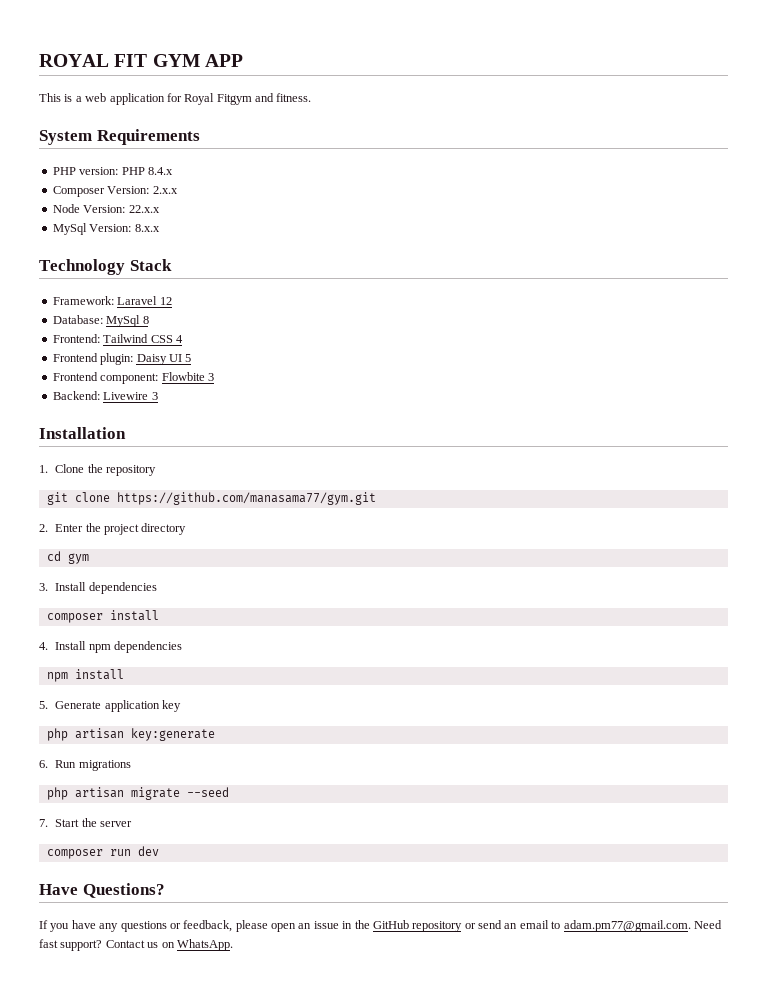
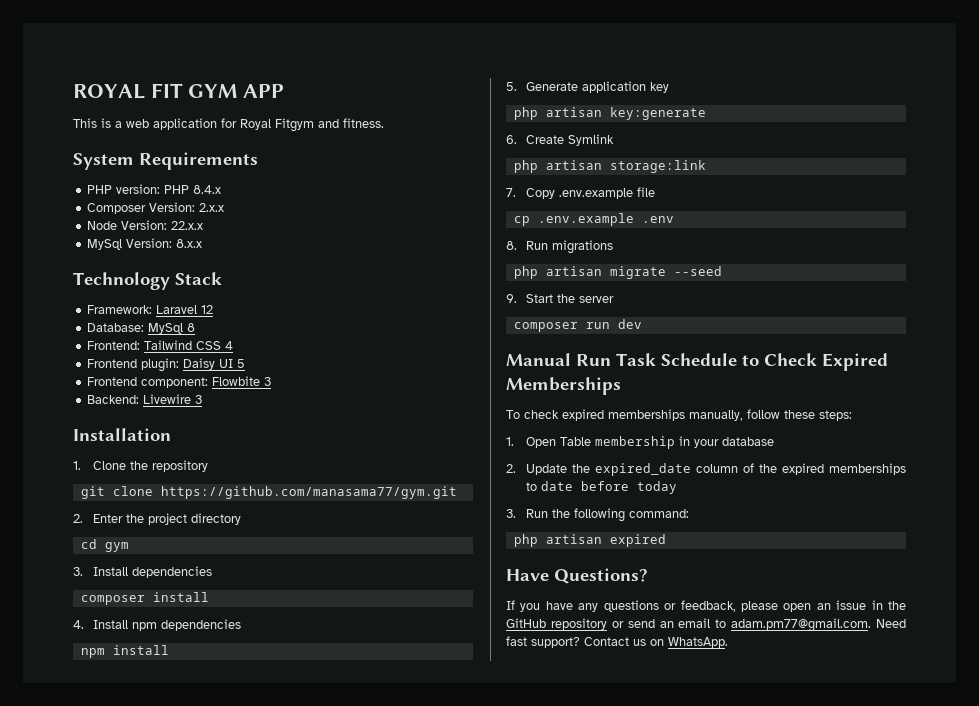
(48, 764) none -> [525,134,614,146] [513,160,706,173] [506,187,655,199] [513,213,674,226] [506,241,517,250] Create Symlink // php artisan storage:link // 7. Copy .env.example file // cp .env.example .env // 8.
[39,819,48,827] 7. -> [506,294,517,303] 9.
(159, 851) none -> [506,353,888,371] [506,377,621,395] [506,409,852,421] [506,436,774,449] [506,463,906,476] [525,481,677,494] [506,508,689,522] [513,534,666,547] // Manual Run Task Schedule to Check Expired Memberships // To check expired memberships manually, follow these steps: // 1. Open Table membership in your database // 2. Update the expired_date column of the expired memberships to date before today // 3. Run the following command: // php artisan expired

